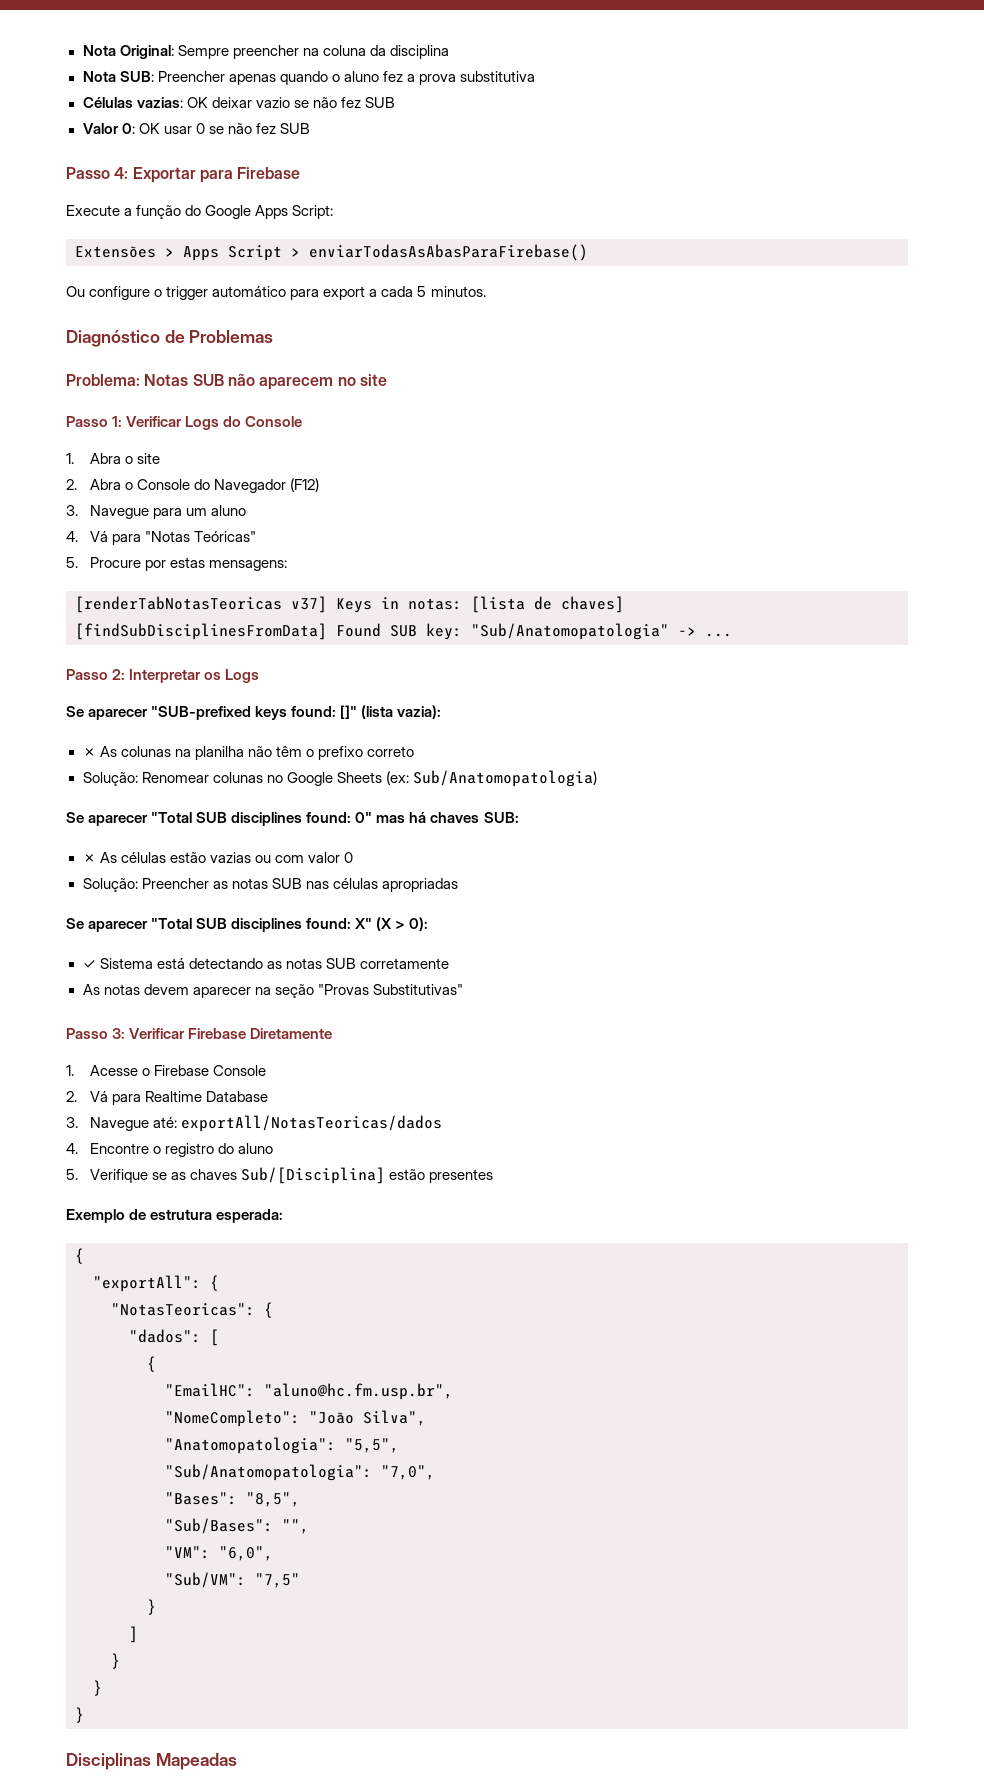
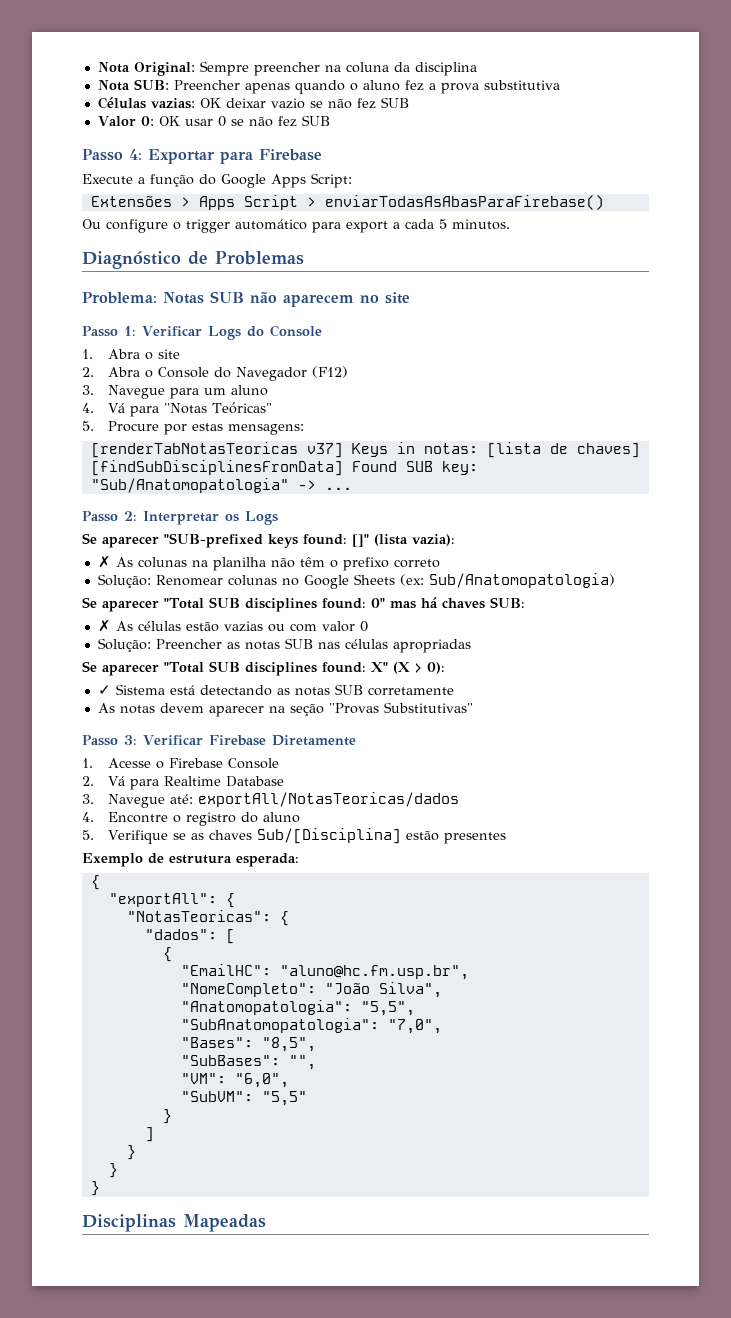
[165,1464,372,1481] "Sub/Anatomopatologia": -> [180,1018,379,1033] "SubAnatomopatologia":
[165,1518,273,1534] "Sub/Bases": -> [180,1055,280,1066] "SubBases":
[165,1572,300,1588] "Sub/VM": "7,5" -> [180,1091,307,1106] "SubVM": "5,5"

